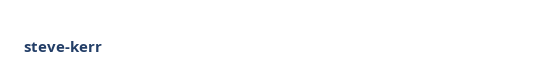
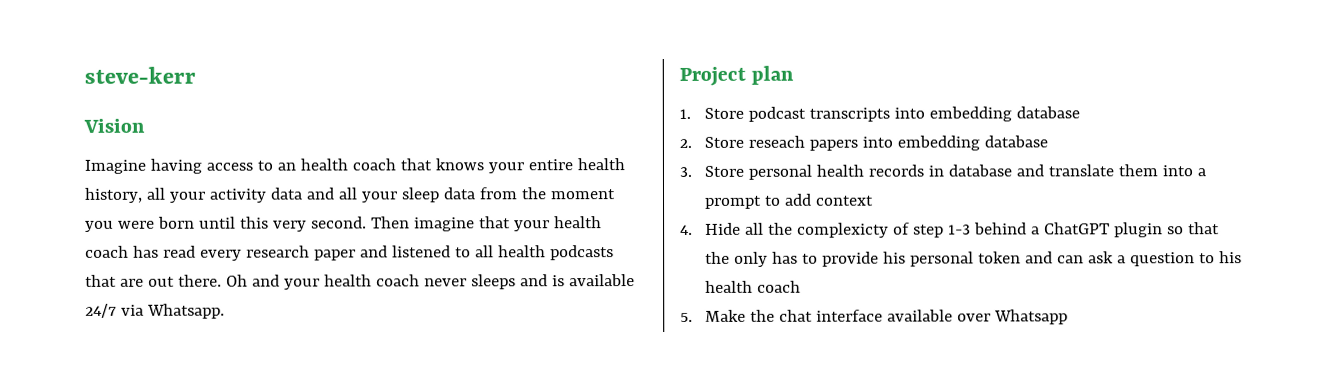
(102, 46) none -> [83,118,145,133] [84,158,625,174] [84,187,616,203] [85,216,602,232] [85,245,614,261] [85,274,635,290] [85,303,225,319] [679,65,795,86] [679,106,1080,122] [679,135,1048,151] [679,164,1206,180] [704,193,874,209] [680,222,1220,238] [704,251,1242,267] [704,280,801,293] [680,309,1068,325] // Vision // Imagine having access to an health coach that knows your entire health history, all your activity data and all your sleep data from the moment you were born until this very second. Then imagine that your health coach has read every research paper and listened to all health podcasts that are out there. Oh and your health coach never sleeps and is available 24/7 via Whatsapp. // Project plan // 1. Store podcast transcripts into embedding database // 2. Store reseach papers into embedding database // 3. Store personal health records in database and translate them into a prompt to add context // 4. Hide all the complexicty of step 1-3 behind a ChatGPT plugin so that the only has to provide his personal token and can ask a question to his health coach // 5. Make the chat interface available over Whatsapp

